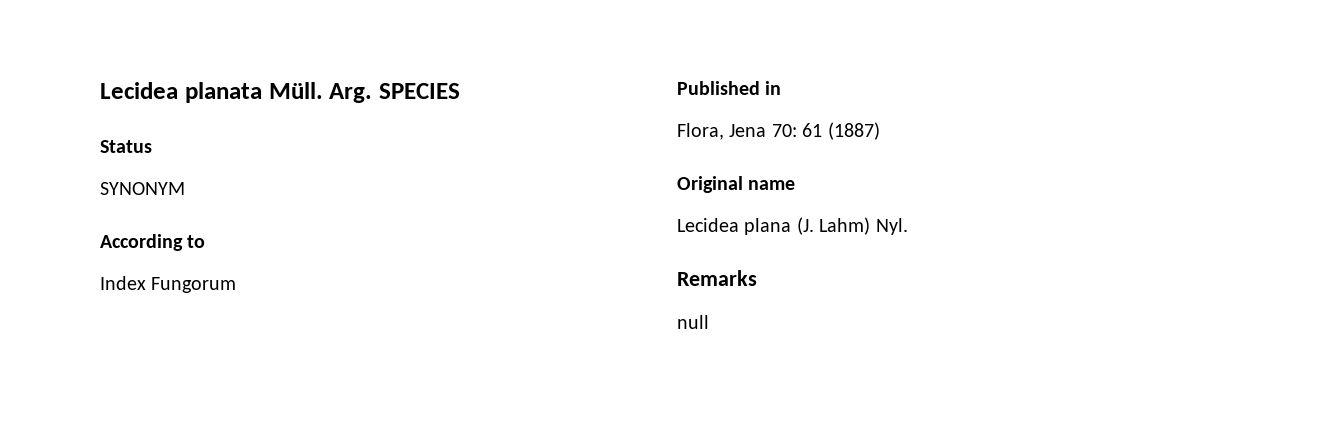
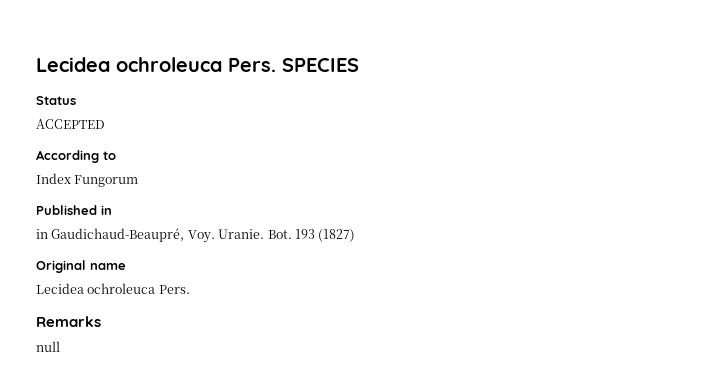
[100,82,373,103] Lecidea planata Müll. Arg. -> [36,57,276,72] Lecidea ochroleuca Pers.
[100,182,185,195] SYNONYM -> [36,119,105,129] ACCEPTED
[677,122,880,140] Flora, Jena 70: 61 (1887) -> [36,228,356,243] in Gaudichaud-Beaupré, Voy. Uranie. Bot. 193 (1827)
[744,217,908,235] plana (J. Lahm) Nyl. -> [87,283,190,294] ochroleuca Pers.

